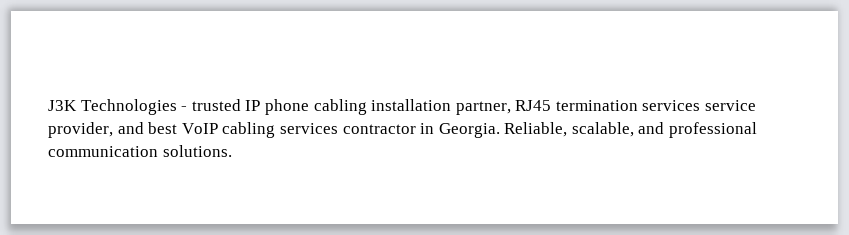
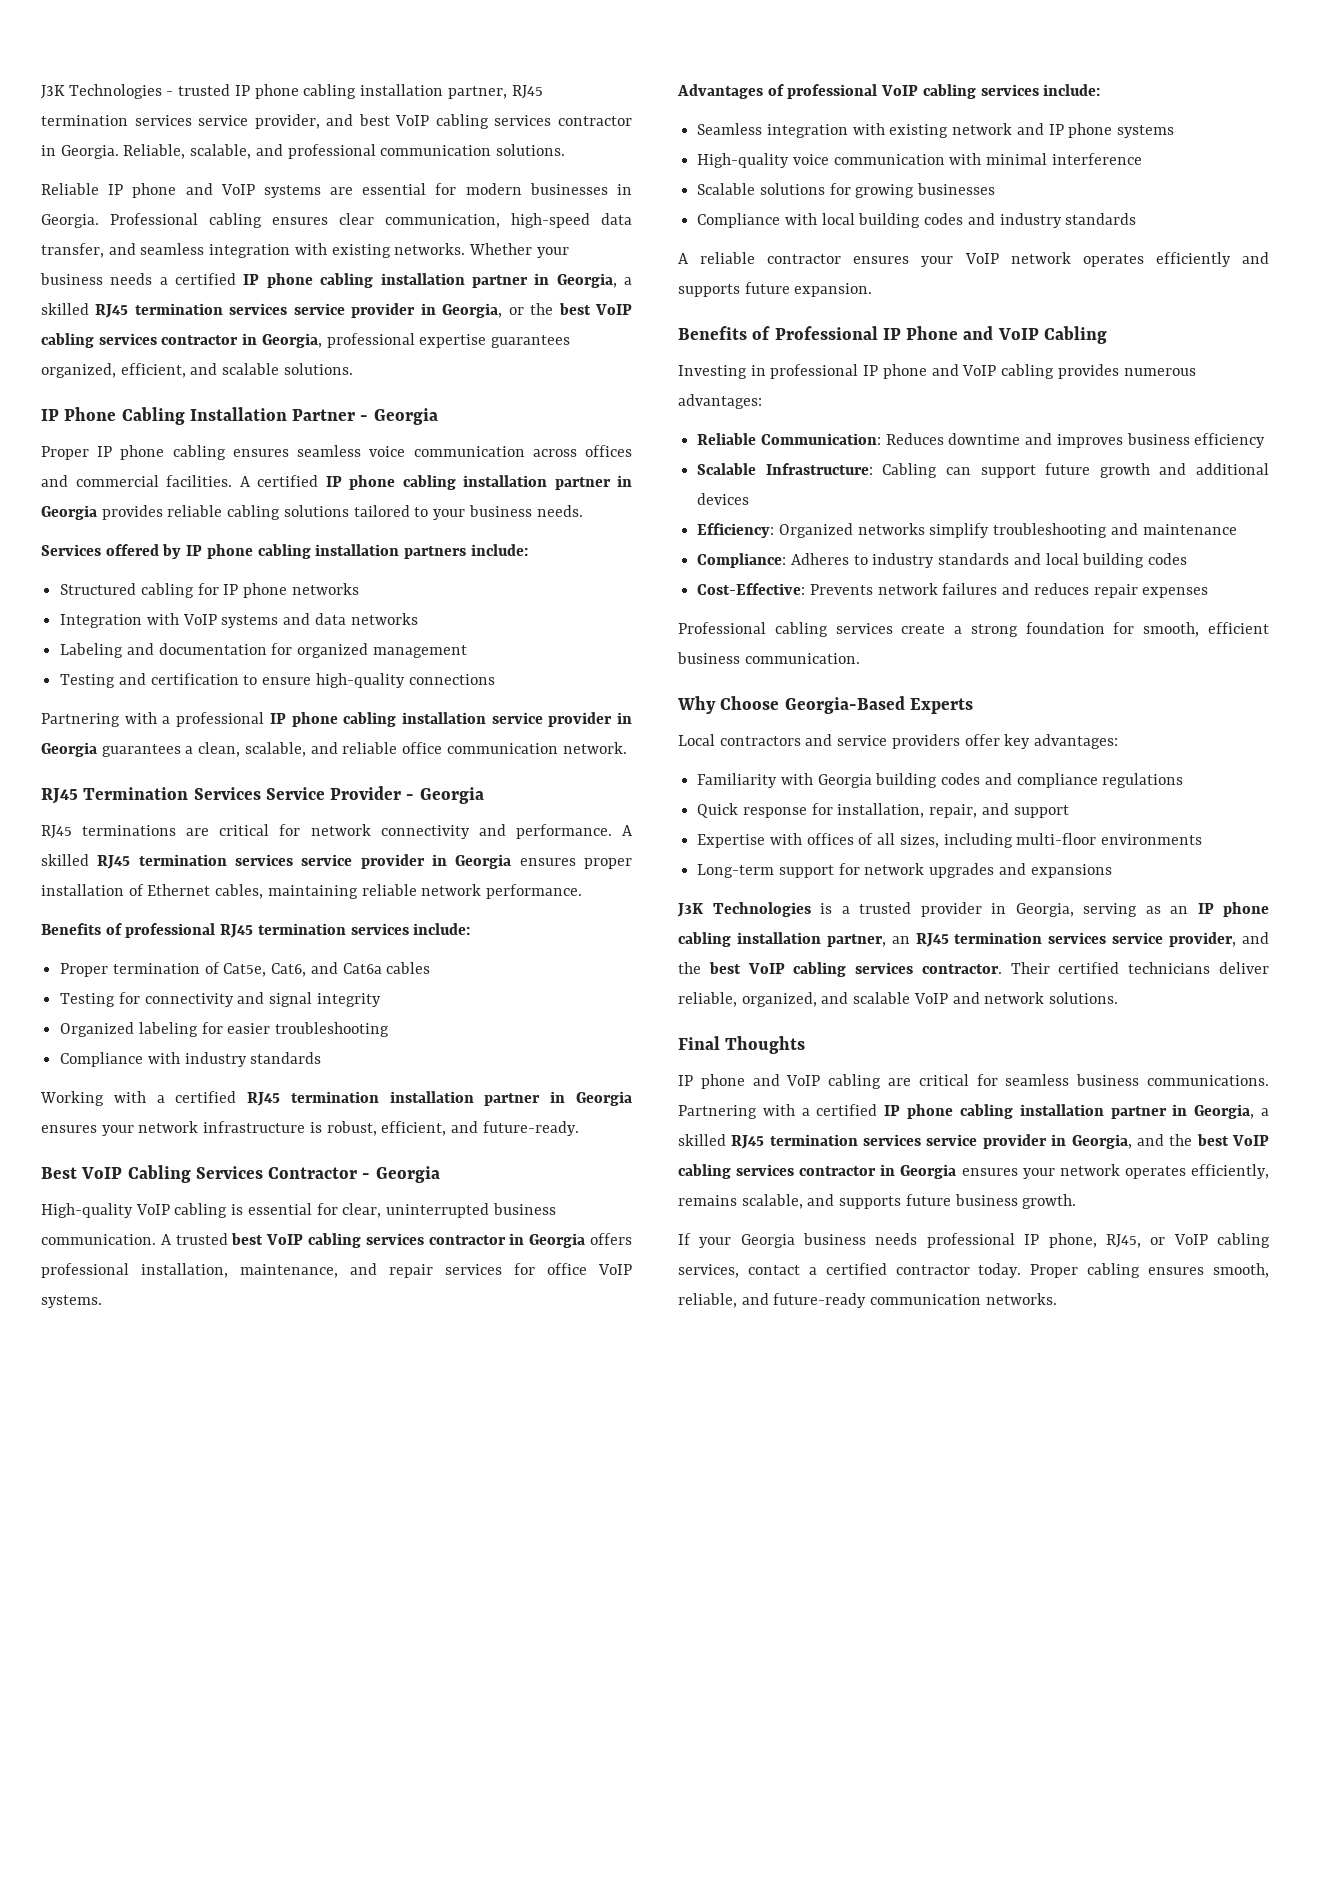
(232, 151) none -> [41,183,632,198] [41,213,632,228] [41,243,569,258] [40,273,633,288] [41,303,632,318] [41,333,571,348] [41,363,353,378] [41,407,438,425] [41,445,632,460] [41,475,632,490] [41,505,583,520] [41,544,528,559] [60,583,359,598] [60,613,418,628] [60,643,467,658] [60,673,495,688] [41,712,632,727] [41,742,627,757] [41,786,484,804] [41,824,633,839] [41,854,632,869] [41,884,583,899] [41,923,471,938] [60,962,431,977] [60,992,381,1007] [60,1022,390,1037] [60,1052,322,1067] [40,1091,632,1106] [41,1121,579,1136] [41,1165,440,1183] [41,1203,556,1218] [41,1233,632,1248] [41,1263,632,1278] [41,1295,102,1308] [677,84,1101,99] [697,123,1175,138] [697,153,1142,168] [697,183,996,198] [697,213,1137,228] [678,252,1269,267] [678,282,873,297] [678,326,1107,344] [678,364,1196,379] [678,394,762,409] [697,433,1266,448] [697,463,1269,478] [697,493,750,505] [697,523,1237,538] [697,553,1188,568] [697,583,1209,598] [678,622,1269,637] [677,652,860,664] [677,696,973,714] [678,734,1119,749] [697,773,1184,788] [697,803,1069,818] [697,833,1203,848] [697,863,1112,878] [677,902,1269,917] [678,932,1269,947] [678,962,1269,977] [678,992,1119,1007] [678,1036,806,1054] [678,1074,1269,1089] [678,1104,1269,1119] [678,1134,1269,1149] [678,1164,1269,1179] [678,1194,1077,1209] [678,1233,1270,1248] [678,1263,1269,1278] [678,1293,1057,1308] // Reliable IP phone and VoIP systems are essential for modern businesses in Georgia. Professional cabling ensures clear communication, high-speed data transfer, and seamless integration with existing networks. Whether your business needs a certified IP phone cabling installation partner in Georgia, a skilled RJ45 termination services service provider in Georgia, or the best VoIP cabling services contractor in Georgia, professional expertise guarantees organized, efficient, and scalable solutions. // IP Phone Cabling Installation Partner - Georgia // Proper IP phone cabling ensures seamless voice communication across offices and commercial facilities. A certified IP phone cabling installation partner in Georgia provides reliable cabling solutions tailored to your business needs. // Services offered by IP phone cabling installation partners include: // Structured cabling for IP phone networks // Integration with VoIP systems and data networks // Labeling and documentation for organized management // Testing and certification to ensure high-quality connections // Partnering with a professional IP phone cabling installation service provider in Georgia guarantees a clean, scalable, and reliable office communication network. // RJ45 Termination Services Service Provider - Georgia // RJ45 terminations are critical for network connectivity and performance. A skilled RJ45 termination services service provider in Georgia ensures proper installation of Ethernet cables, maintaining reliable network performance. // Benefits of professional RJ45 termination services include: // Proper termination of Cat5e, Cat6, and Cat6a cables // Testing for connectivity and signal integrity // Organized labeling for easier troubleshooting // Compliance with industry standards // Working with a certified RJ45 termination installation partner in Georgia ensures your network infrastructure is robust, efficient, and future-ready. // Best VoIP Cabling Services Contractor - Georgia // High-quality VoIP cabling is essential for clear, uninterrupted business communication. A trusted best VoIP cabling services contractor in Georgia offers professional installation, maintenance, and repair services for office VoIP systems. // Advantages of professional VoIP cabling services include: // Seamless integration with existing network and IP phone systems // High-quality voice communication with minimal interference // Scalable solutions for growing businesses // Compliance with local building codes and industry standards // A reliable contractor ensures your VoIP network operates efficiently and supports future expansion. // Benefits of Professional IP Phone and VoIP Cabling // Investing in professional IP phone and VoIP cabling provides numerous advantages: // Reliable Communication: Reduces downtime and improves business efficiency // Scalable Infrastructure: Cabling can support future growth and additional devices // Efficiency: Organized networks simplify troubleshooting and maintenance // Compliance: Adheres to industry standards and local building codes // Cost-Effective: Prevents network failures and reduces repair expenses // Professional cabling services create a strong foundation for smooth, efficient business communication. // Why Choose Georgia-Based Experts // Local contractors and service providers offer key advantages: // Familiarity with Georgia building codes and compliance regulations // Quick response for installation, repair, and support // Expertise with offices of all sizes, including multi-floor environments // Long-term support for network upgrades and expansions // J3K Technologies is a trusted provider in Georgia, serving as an IP phone cabling installation partner, an RJ45 termination services service provider, and the best VoIP cabling services contractor. Their certified technicians deliver reliable, organized, and scalable VoIP and network solutions. // Final Thoughts // IP phone and VoIP cabling are critical for seamless business communications. Partnering with a certified IP phone cabling installation partner in Georgia, a skilled RJ45 termination services service provider in Georgia, and the best VoIP cabling services contractor in Georgia ensures your network operates efficiently, remains scalable, and supports future business growth. // If your Georgia business needs professional IP phone, RJ45, or VoIP cabling services, contact a certified contractor today. Proper cabling ensures smooth, reliable, and future-ready communication networks.

